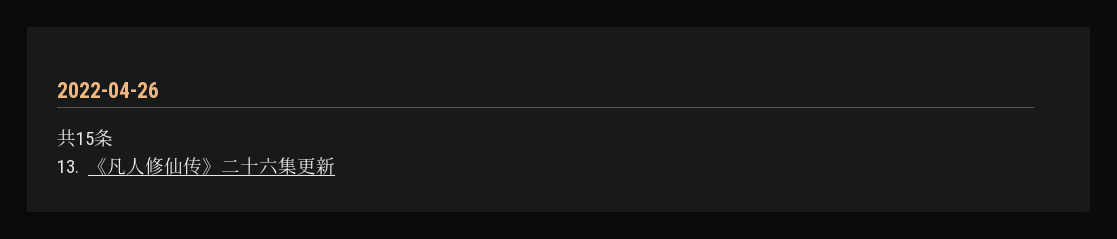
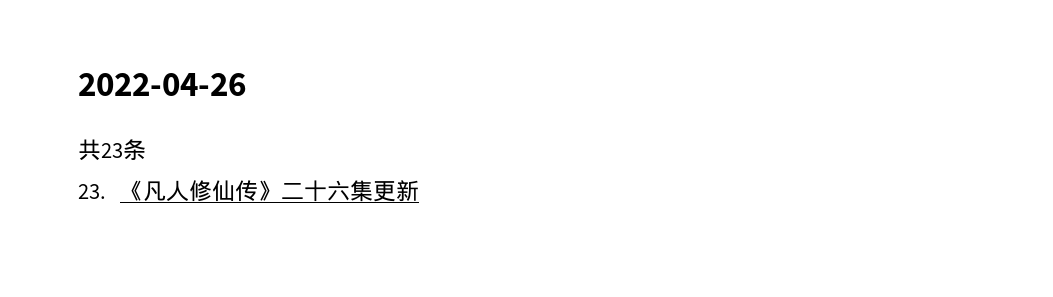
[76,132,94,145] 15 -> [101,143,123,158] 23
[57,160,79,173] 13. -> [78,184,106,199] 23.

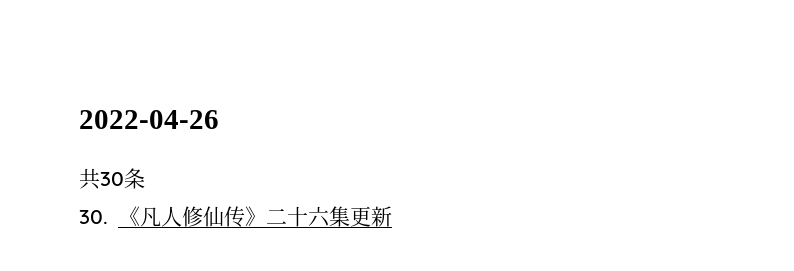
[101,143,123,158] 23 -> [100,172,124,186] 30
[78,184,106,199] 23. -> [79,210,108,224] 30.

